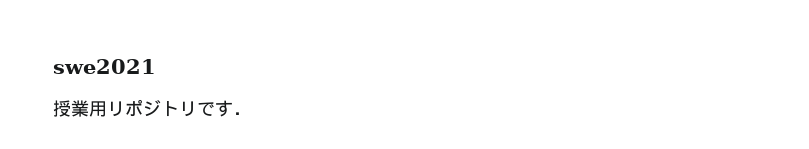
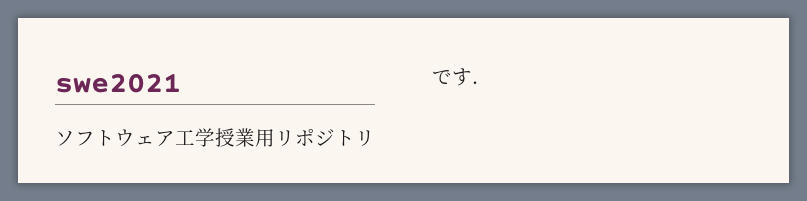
(156, 66) none -> [55,128,215,147] ソフトウェア工学

